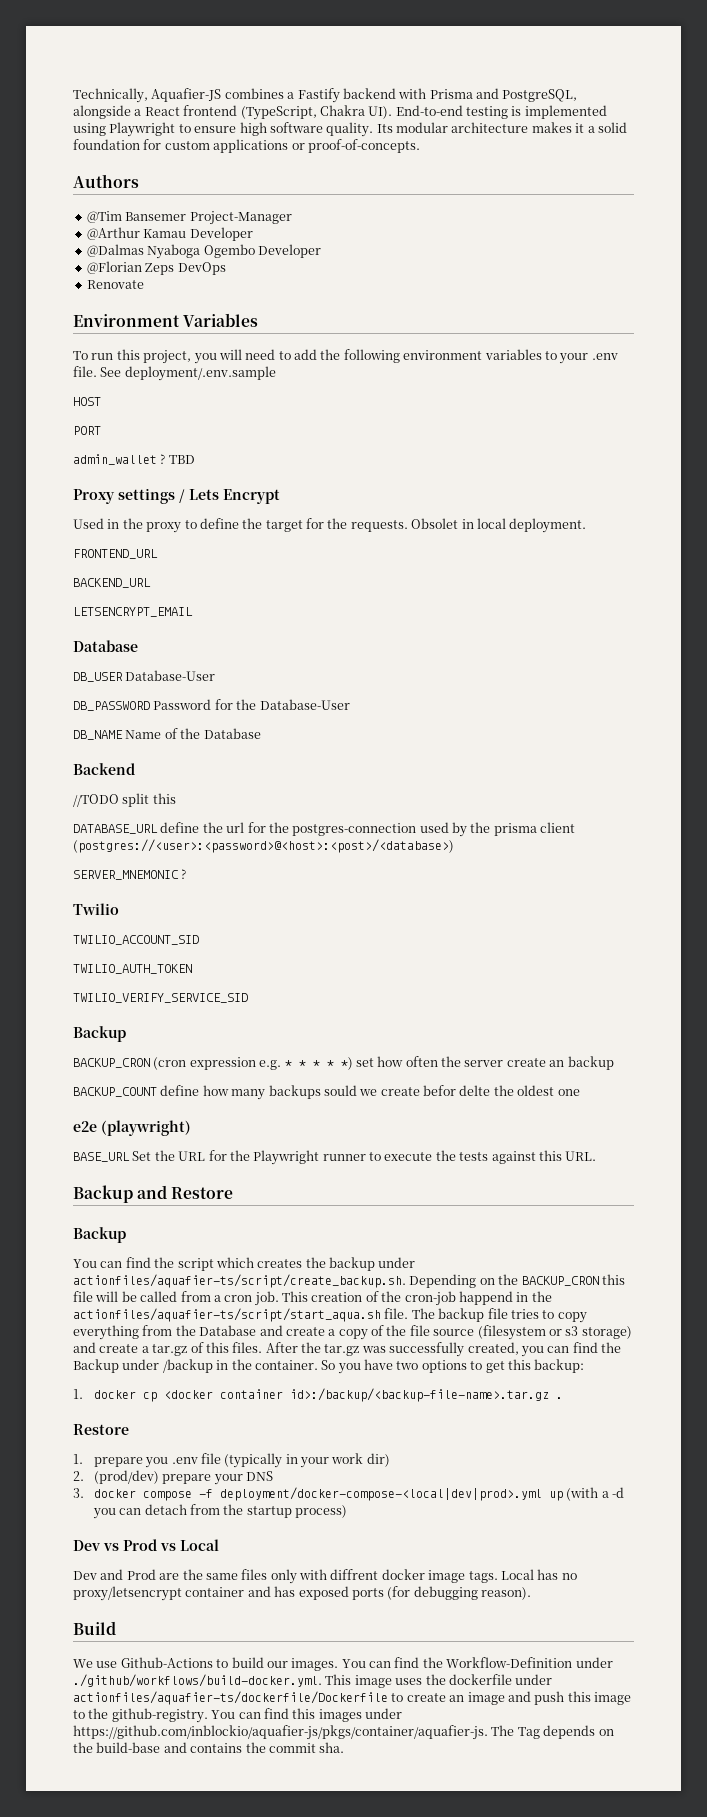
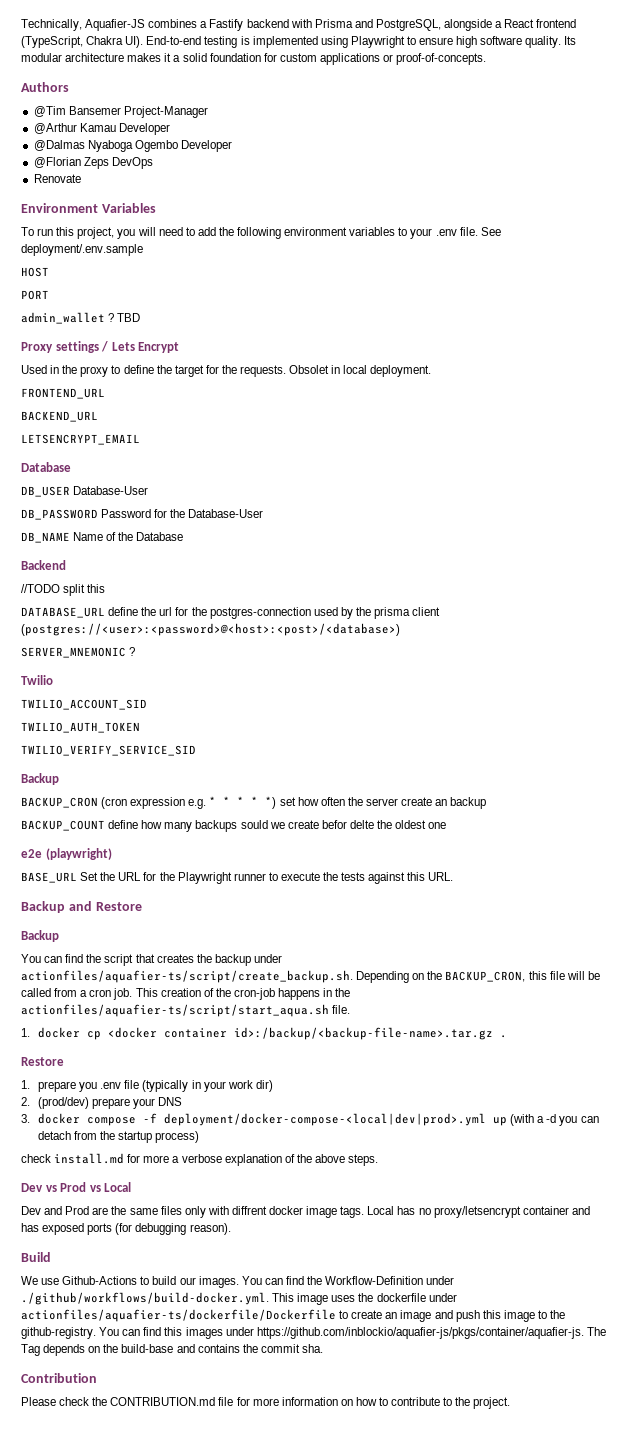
[215,1257,254,1268] which -> [135,954,155,963] that
[521,1276,599,1286] BACKUP_CRON -> [445,971,526,982] BACKUP_CRON,
[458,1291,513,1305] happend -> [278,988,321,1000] happens
[411,1308,587,1323] [73,1325,632,1340] [73,1342,621,1357] [73,1359,585,1374] The backup file tries to copy everything from the Database and create a copy of the file source (filesystem or s3 storage) and create a tar.gz of this files. After the tar.gz was successfully created, you can find the Backup under /backup in the container. So you have two options to get this backup: -> (351, 1009) none
(348, 1511) none -> [21,1153,379,1166] // check install.md for more a verbose explanation of the above steps.
(345, 1747) none -> [21,1373,97,1383] [21,1397,511,1409] // Contribution // Please check the CONTRIBUTION.md file for more information on how to contribute to the project.

